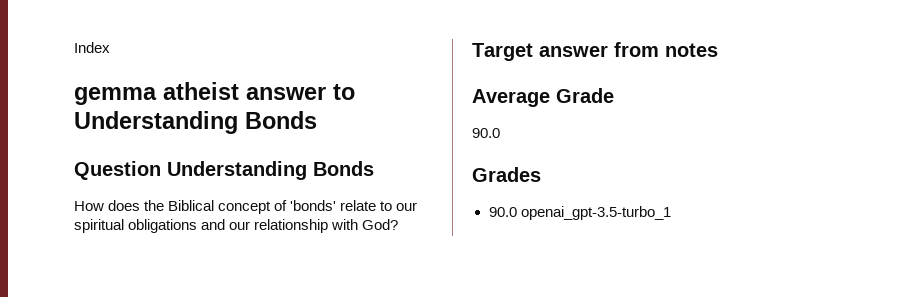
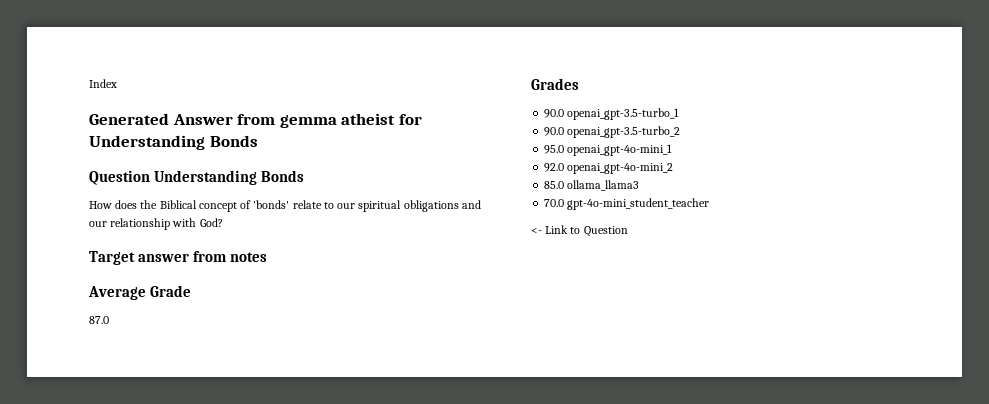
[74,82,355,105] gemma atheist answer to -> [89,113,422,128] Generated Answer from gemma atheist for
[472,128,500,138] 90.0 -> [89,316,109,324] 87.0
(671, 213) none -> [544,126,681,138] [544,144,673,156] [544,163,674,174] [544,180,640,191] [544,198,710,210] [531,225,628,237] // 90.0 openai_gpt-3.5-turbo_2 // 95.0 openai_gpt-4o-mini_1 // 92.0 openai_gpt-4o-mini_2 // 85.0 ollama_llama3 // 70.0 gpt-4o-mini_student_teacher // <- Link to Question

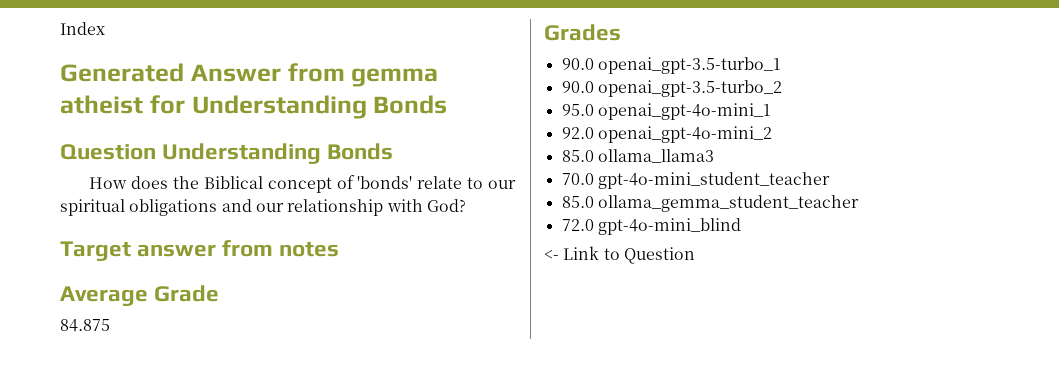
[89,316,109,324] 87.0 -> [60,319,110,332] 84.875
(710, 204) none -> [561,195,859,212] [561,218,741,235] // 85.0 ollama_gemma_student_teacher // 72.0 gpt-4o-mini_blind

